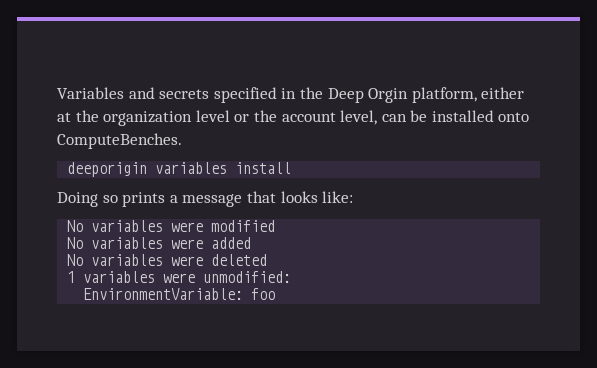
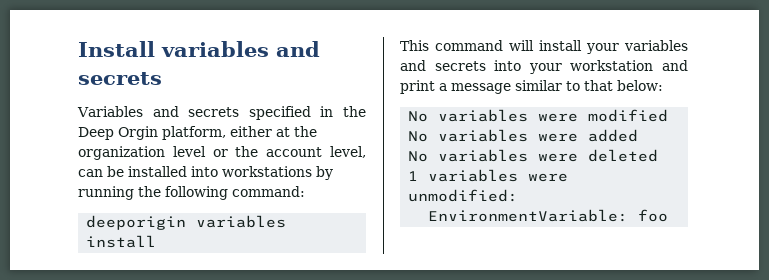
(57, 93) none -> [78,41,320,57] [78,72,162,85] Install variables and secrets //
[498,112,530,122] [57,133,182,149] [67,162,292,177] [57,191,354,207] onto ComputeBenches. // deeporigin variables install // Doing so prints a message that looks like: -> [191,166,333,180] [78,186,305,200] [86,215,287,230] [86,235,157,248] [400,40,688,54] [400,60,688,74] [400,80,663,94] into workstations by running the following command: // deeporigin variables install // This command will install your variables and secrets into your workstation and print a message similar to that below:

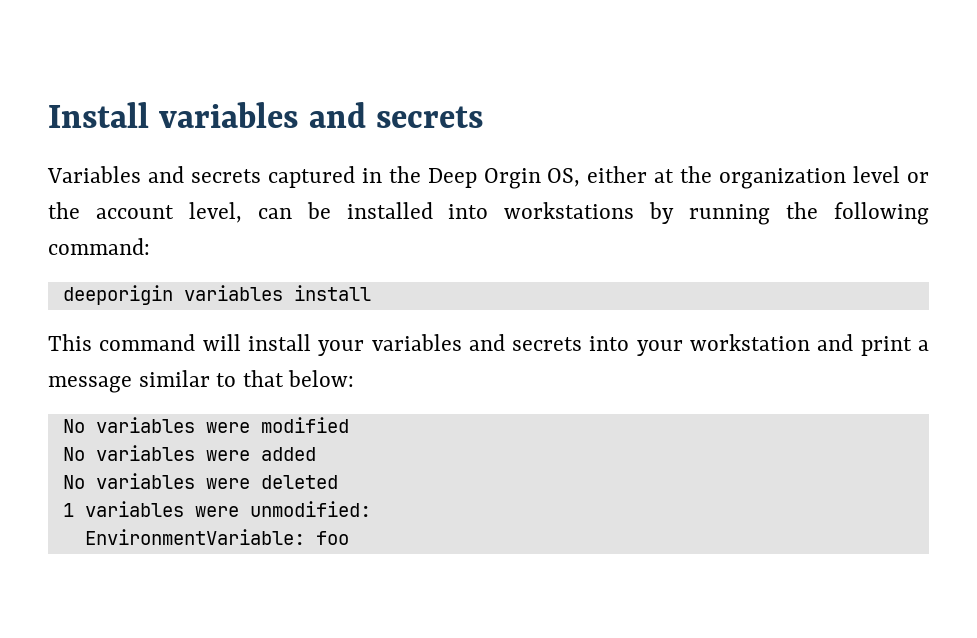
[248,106,311,120] specified -> [267,166,355,188] captured
[162,126,226,140] platform, -> [547,168,581,187] OS,

